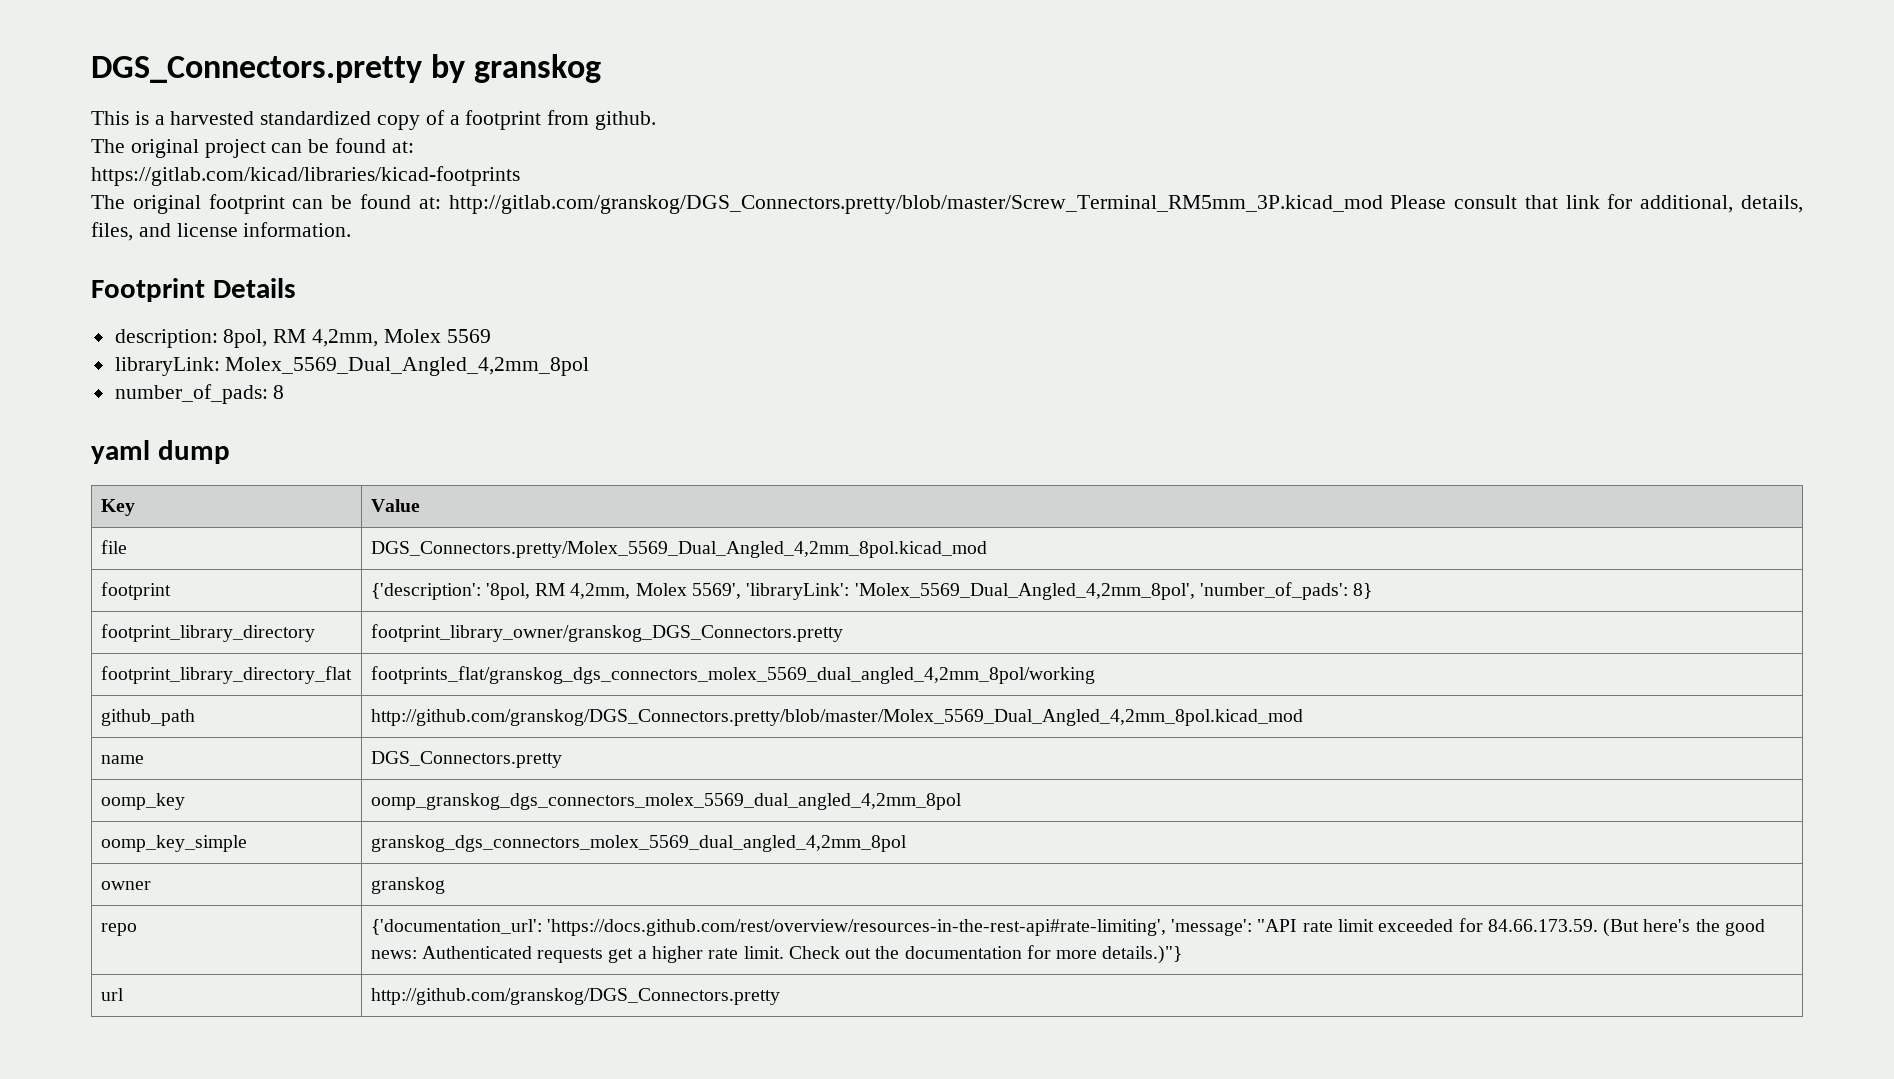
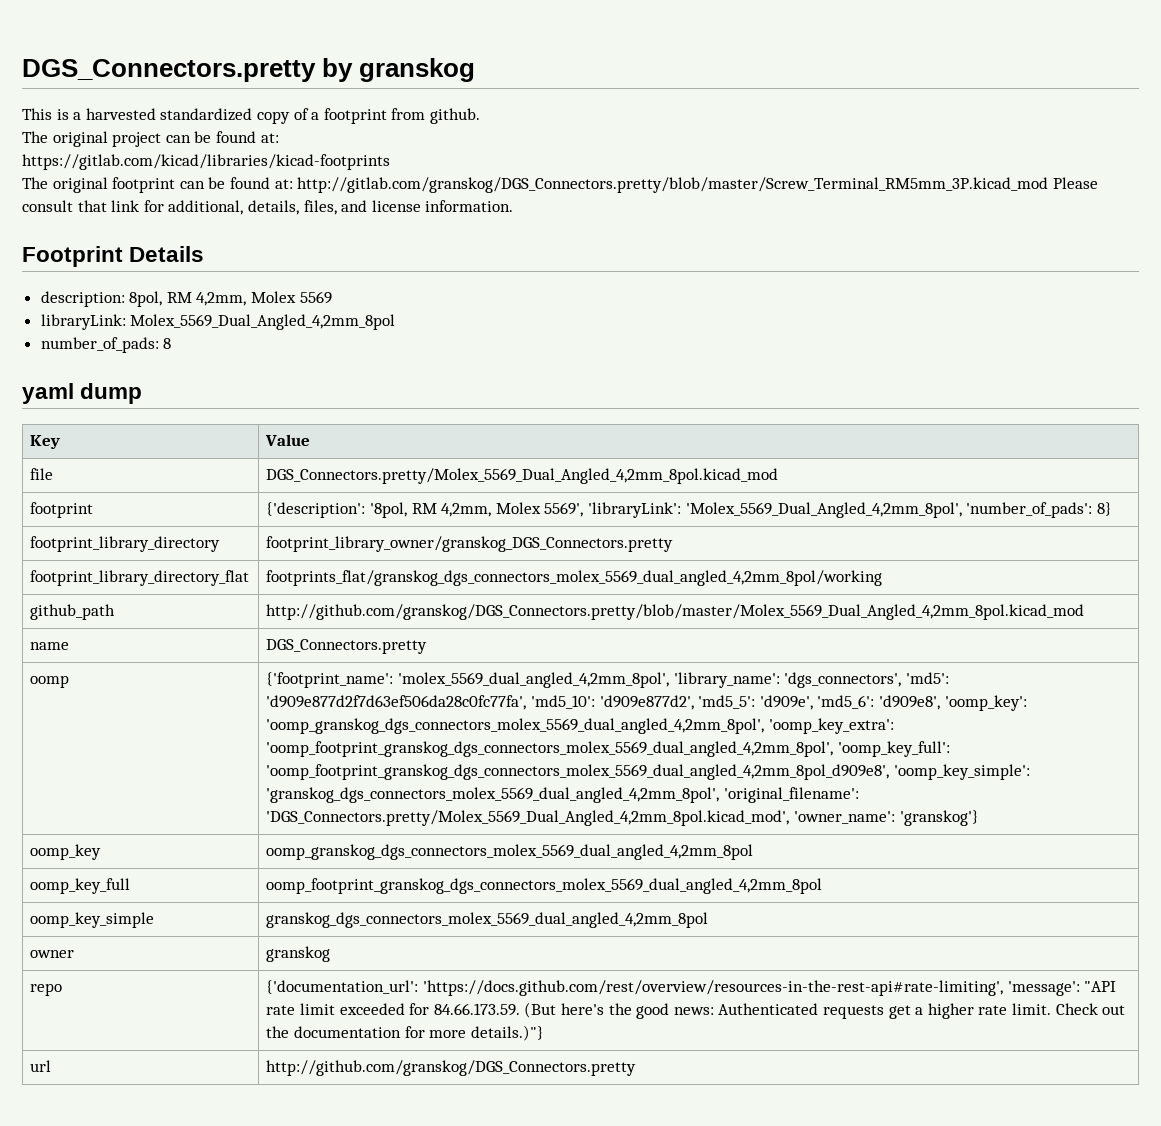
(562, 759) none -> [30,675,70,688] [266,672,949,688] [266,695,1027,711] [266,718,895,734] [266,741,951,757] [266,764,1031,780] [266,787,860,803] [266,810,979,826] // oomp | {'footprint_name': 'molex_5569_dual_angled_4,2mm_8pol', 'library_name': 'dgs_connectors', 'md5': 'd909e877d2f7d63ef506da28c0fc77fa', 'md5_10': 'd909e877d2', 'md5_5': 'd909e', 'md5_6': 'd909e8', 'oomp_key': 'oomp_granskog_dgs_connectors_molex_5569_dual_angled_4,2mm_8pol', 'oomp_key_extra': 'oomp_footprint_granskog_dgs_connectors_molex_5569_dual_angled_4,2mm_8pol', 'oomp_key_full': 'oomp_footprint_granskog_dgs_connectors_molex_5569_dual_angled_4,2mm_8pol_d909e8', 'oomp_key_simple': 'granskog_dgs_connectors_molex_5569_dual_angled_4,2mm_8pol', 'original_filename': 'DGS_Connectors.pretty/Molex_5569_Dual_Angled_4,2mm_8pol.kicad_mod', 'owner_name': 'granskog'}
(962, 801) none -> [30,878,131,894] [266,878,823,894] // oomp_key_full | oomp_footprint_granskog_dgs_connectors_molex_5569_dual_angled_4,2mm_8pol

